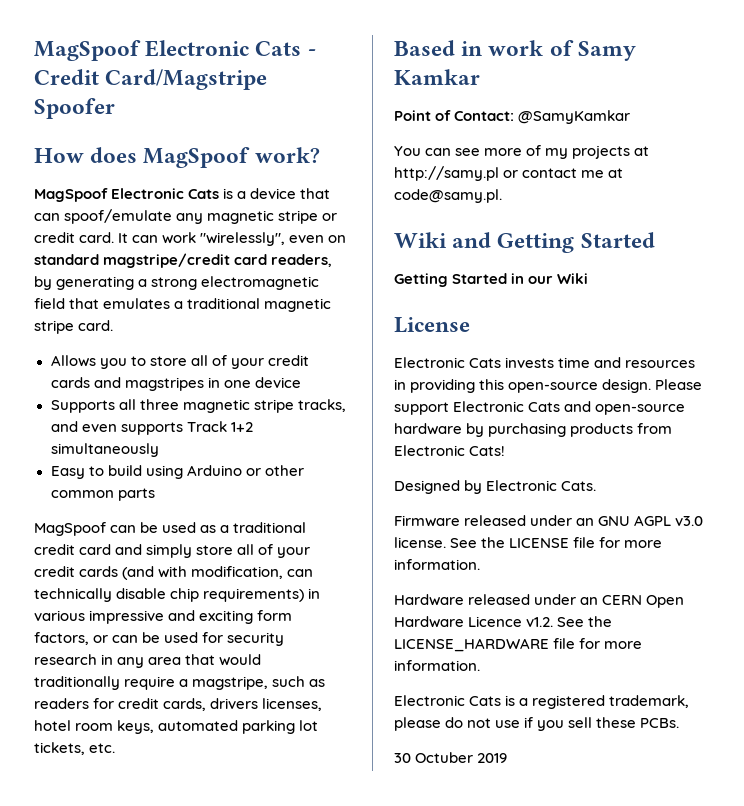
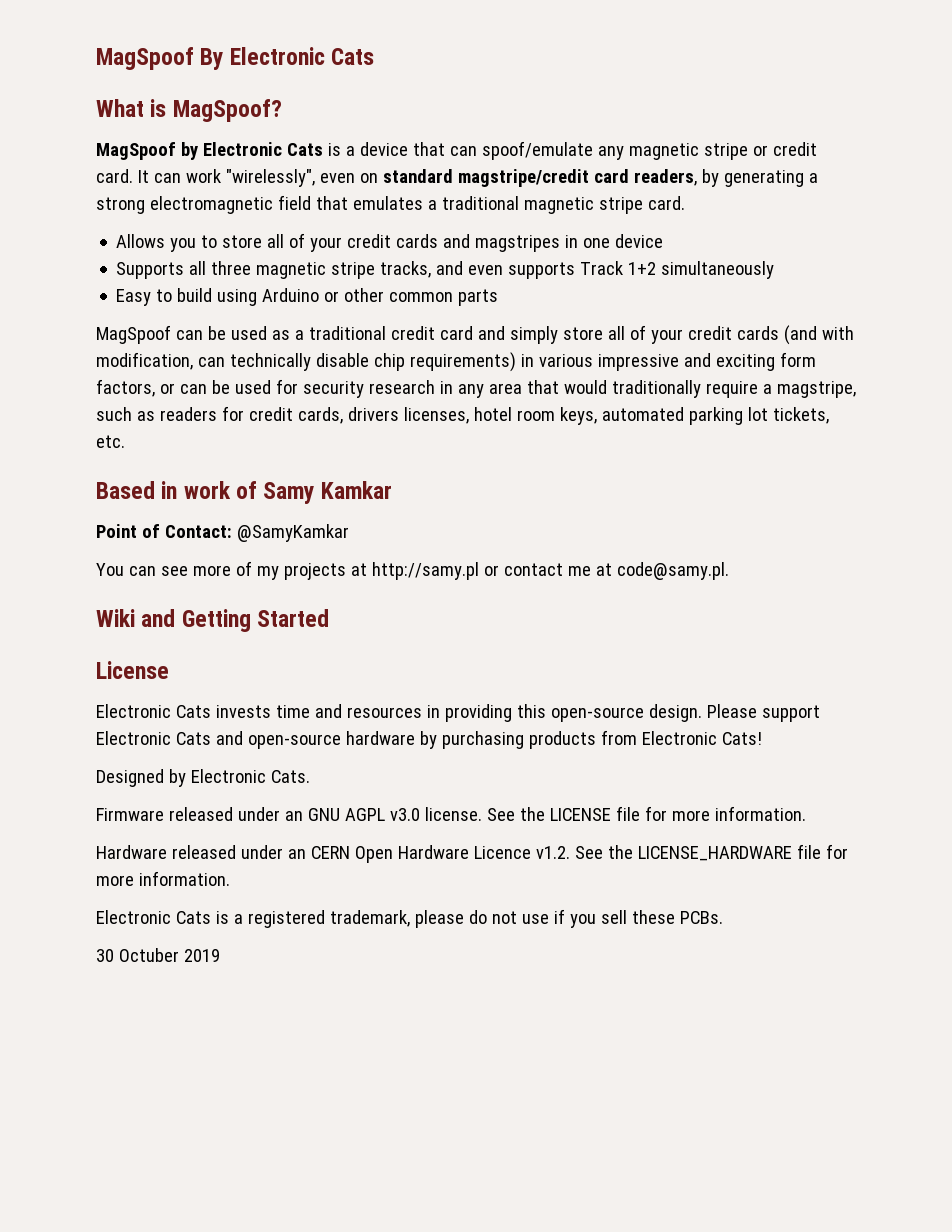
[34,40,316,61] [34,69,268,90] [34,98,115,119] [34,147,320,168] [34,188,108,202] MagSpoof Electronic Cats - Credit Card/Magstripe Spoofer // How does MagSpoof work? // MagSpoof -> [96,47,375,70] [96,99,282,122] [96,142,198,160] MagSpoof By Electronic Cats // What is MagSpoof? // MagSpoof by
[394,273,589,287] // Getting Started in our Wiki -> (330, 618) none

